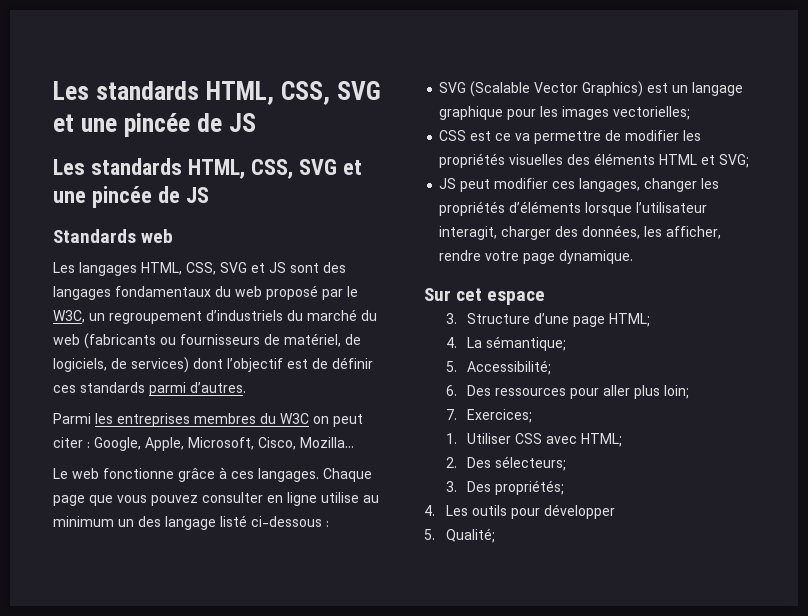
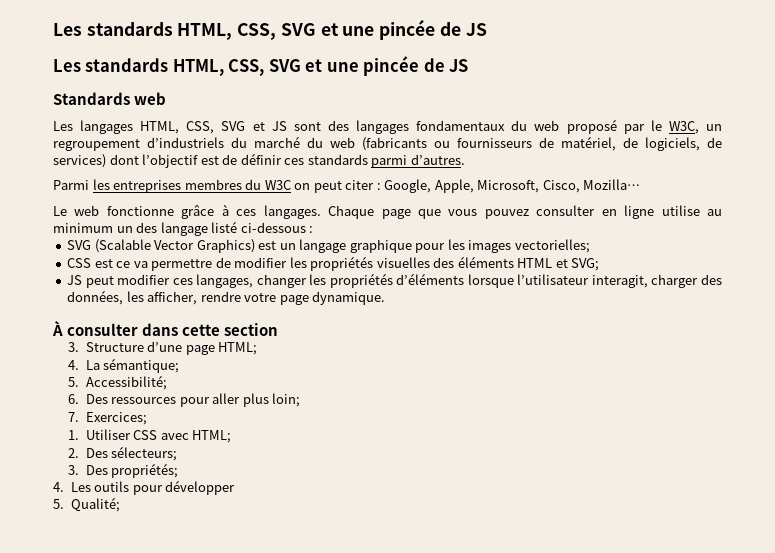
[424,288,546,305] Sur cet espace -> [52,321,279,336] À consulter dans cette section

